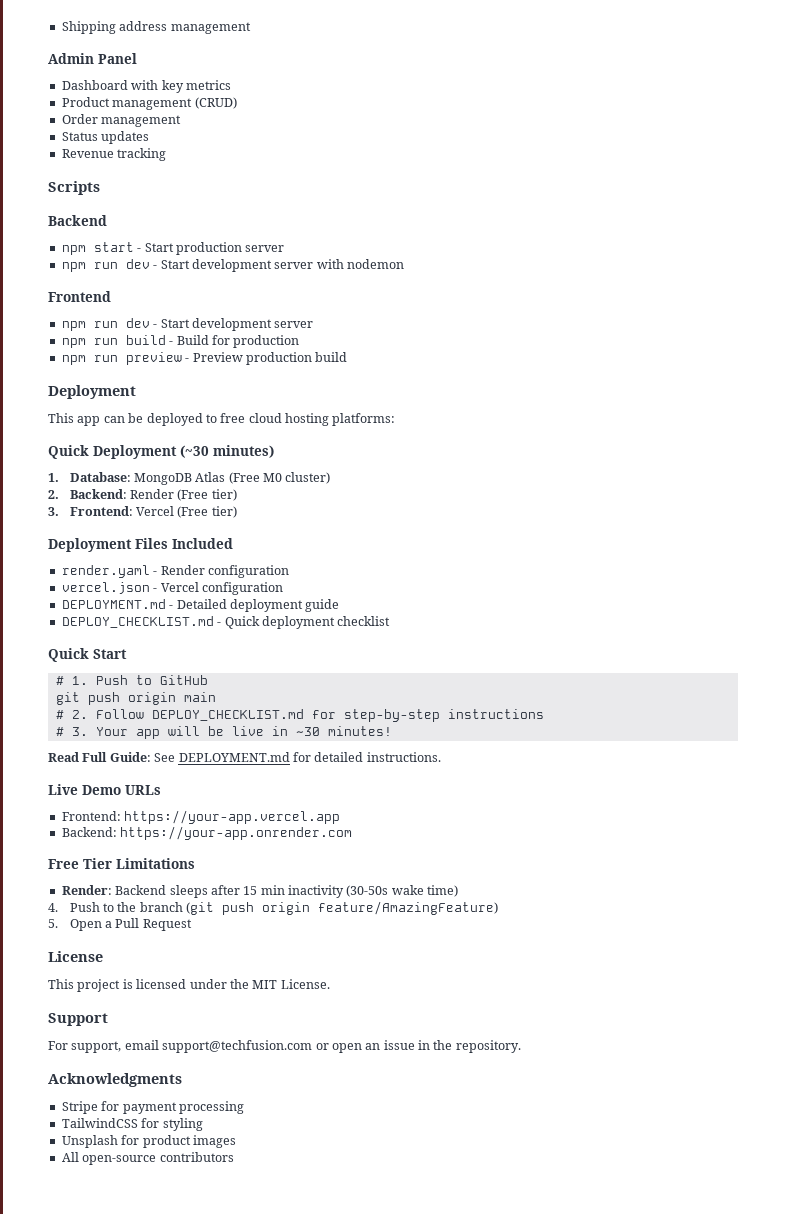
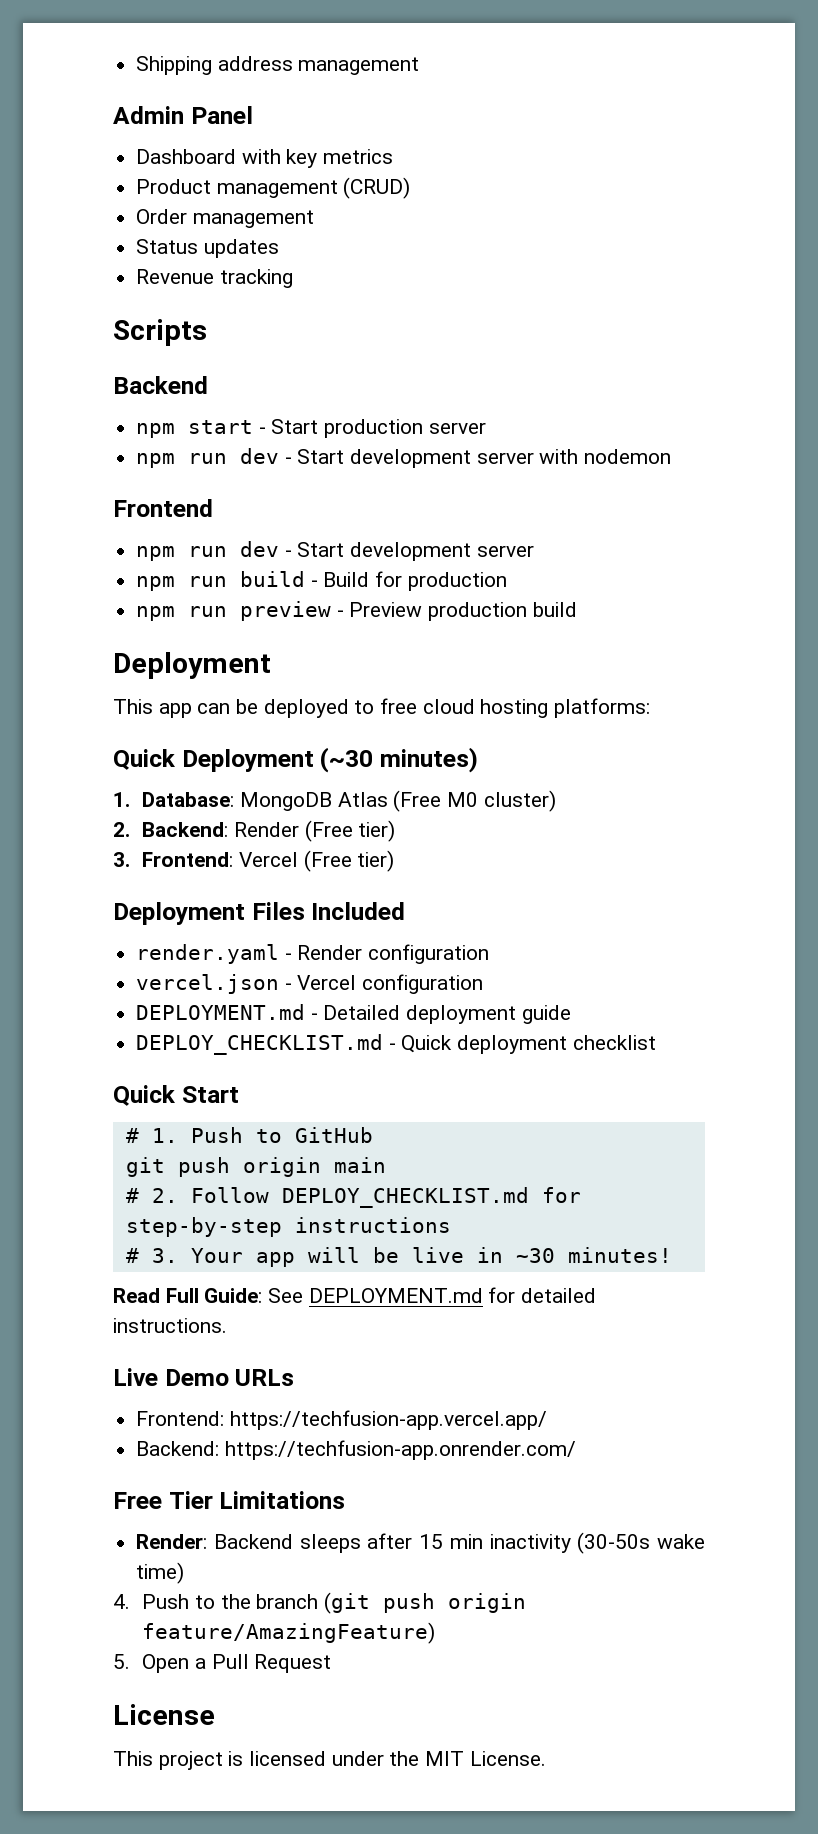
[124,810,341,824] [61,826,353,840] https://your-app.vercel.app // Backend: https://your-app.onrender.com -> [229,1410,547,1430] [136,1440,576,1460] https://techfusion-app.vercel.app/ // Backend: https://techfusion-app.onrender.com/
[48,1013,108,1026] [48,1040,521,1053] [48,1073,182,1087] [61,1101,244,1114] [61,1118,203,1131] [61,1135,236,1148] [61,1152,234,1165] // Support // For support, email support@techfusion.com or open an issue in the repository. // Acknowledgments // Stripe for payment processing // TailwindCSS for styling // Unsplash for product images // All open-source contributors -> (546, 1758) none

